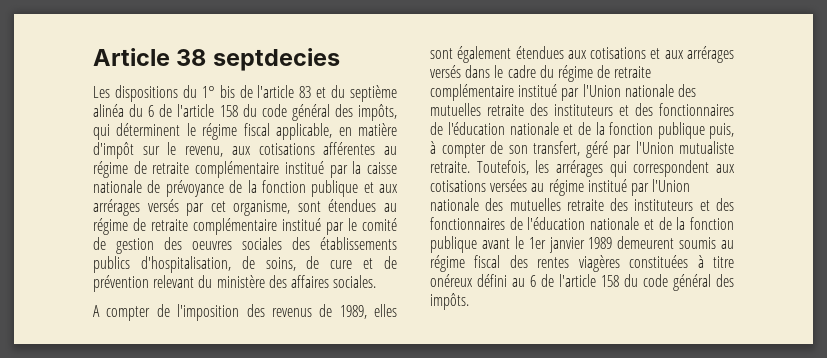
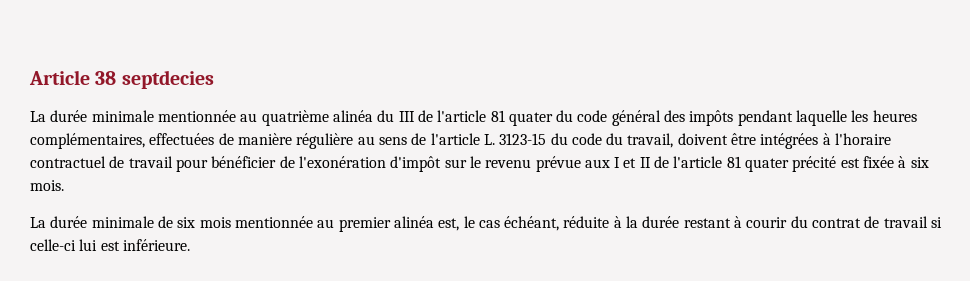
[93,85,398,102] [93,104,397,121] [93,123,397,140] [93,142,397,159] [93,161,397,178] [93,180,398,197] [93,199,397,216] [93,218,397,235] [93,237,397,254] [93,256,397,273] [93,275,377,292] [93,304,397,321] [430,46,734,63] [430,65,652,82] [430,84,696,101] [430,103,734,116] [430,122,734,139] [430,141,734,158] [430,160,735,177] [430,179,691,196] [430,198,734,211] [430,217,734,230] [430,236,734,253] [430,255,734,272] [430,274,734,291] [430,293,469,310] Les dispositions du 1° bis de l'article 83 et du septième alinéa du 6 de l'article 158 du code général des impôts, qui déterminent le régime fiscal applicable, en matière d'impôt sur le revenu, aux cotisations afférentes au régime de retraite complémentaire institué par la caisse nationale de prévoyance de la fonction publique et aux arrérages versés par cet organisme, sont étendues au régime de retraite complémentaire institué par le comité de gestion des oeuvres sociales des établissements publics d'hospitalisation, de soins, de cure et de prévention relevant du ministère des affaires sociales. // A compter de l'imposition des revenus de 1989, elles sont également étendues aux cotisations et aux arrérages versés dans le cadre du régime de retraite complémentaire institué par l'Union nationale des mutuelles retraite des instituteurs et des fonctionnaires de l'éducation nationale et de la fonction publique puis, à compter de son transfert, géré par l'Union mutualiste retraite. Toutefois, les arrérages qui correspondent aux cotisations versées au régime institué par l'Union nationale des mutuelles retraite des instituteurs et des fonctionnaires de l'éducation nationale et de la fonction publique avant le 1er janvier 1989 demeurent soumis au régime fiscal des rentes viagères constituées à titre onéreux défini au 6 de l'article 158 du code général des impôts. -> [30,110,917,126] [30,133,892,149] [30,156,929,172] [30,180,64,191] [30,216,943,232] [30,239,190,251] La durée minimale mentionnée au quatrième alinéa du III de l'article 81 quater du code général des impôts pendant laquelle les heures complémentaires, effectuées de manière régulière au sens de l'article L. 3123-15 du code du travail, doivent être intégrées à l'horaire contractuel de travail pour bénéficier de l'exonération d'impôt sur le revenu prévue aux I et II de l'article 81 quater précité est fixée à six mois. // La durée minimale de six mois mentionnée au premier alinéa est, le cas échéant, réduite à la durée restant à courir du contrat de travail si celle-ci lui est inférieure.

